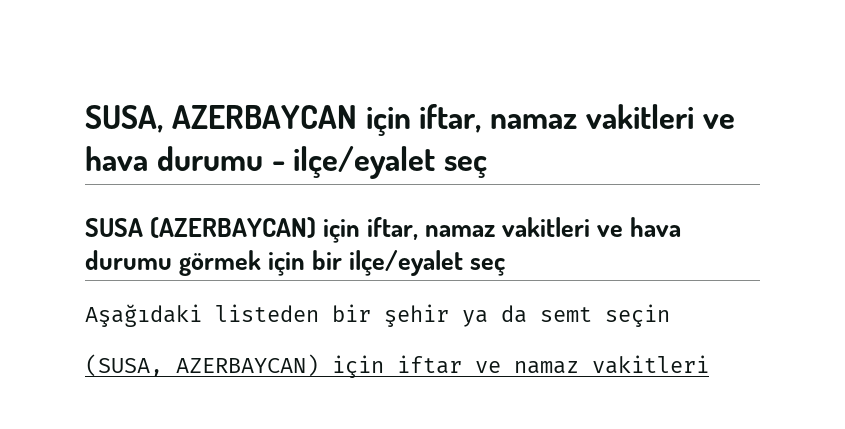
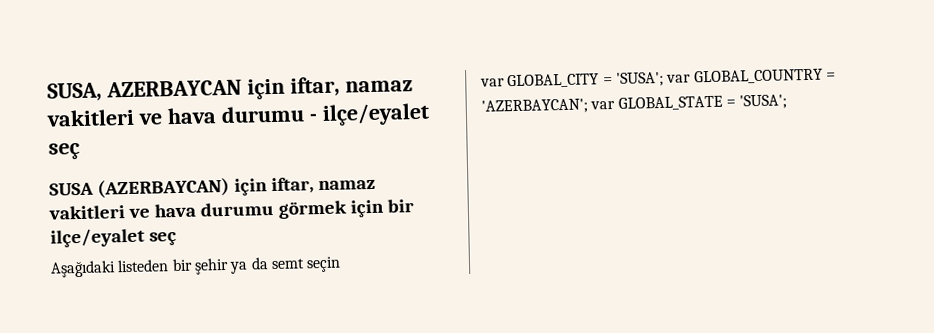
[85,354,709,378] (SUSA, AZERBAYCAN) için iftar ve namaz vakitleri -> [480,68,836,89] [481,94,788,115] var GLOBAL_CITY = 'SUSA'; var GLOBAL_COUNTRY = 'AZERBAYCAN'; var GLOBAL_STATE = 'SUSA';

